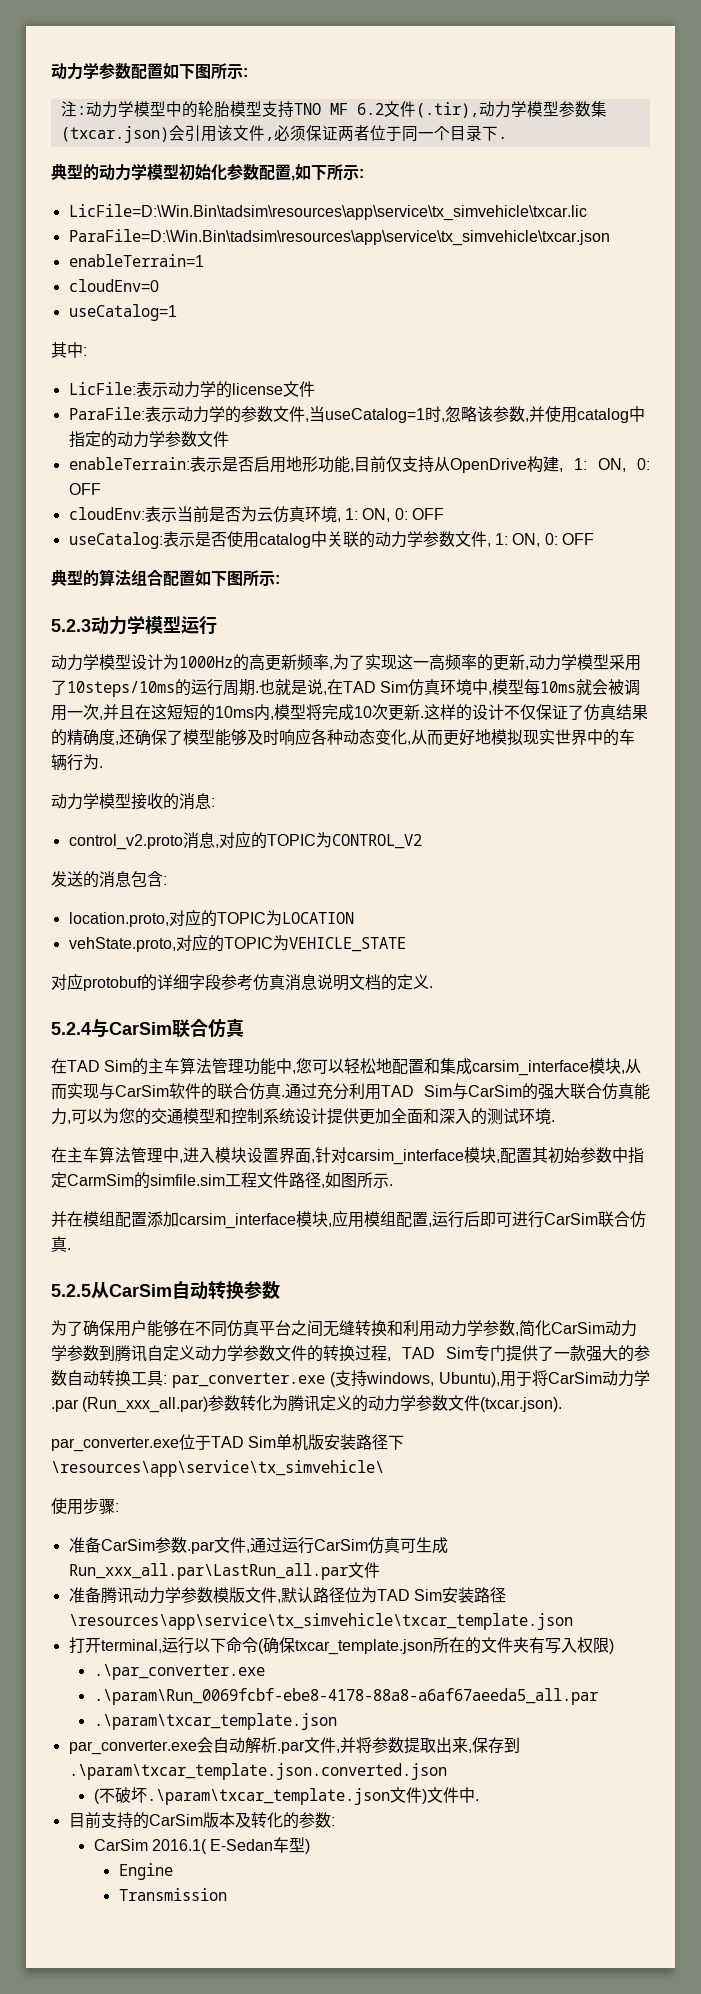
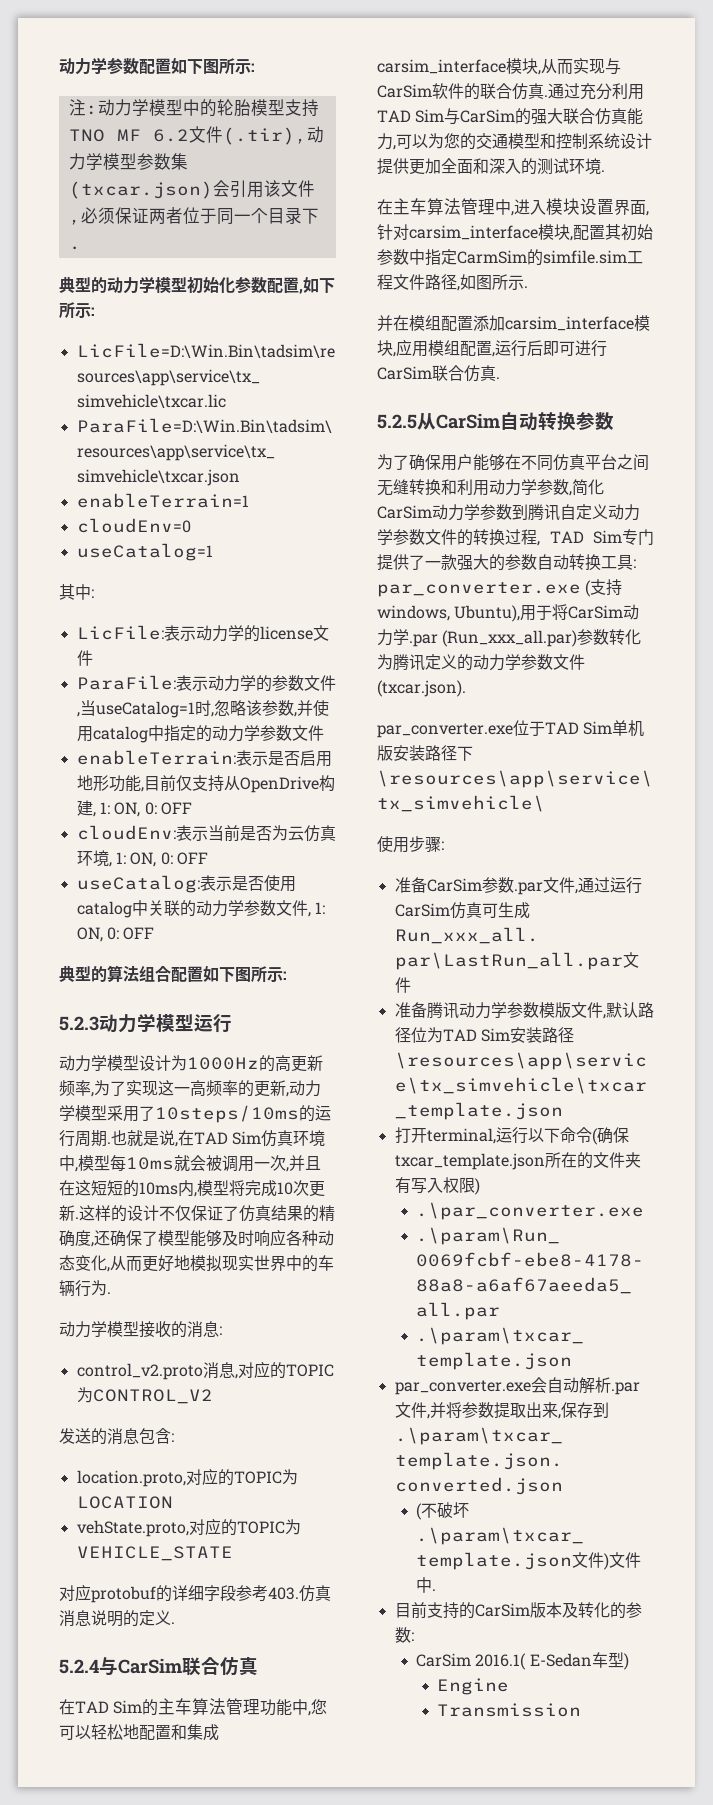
(253, 982) none -> [268,1587,299,1600] 403.
[349,974,381,990] 文档 -> (123, 1619) none

